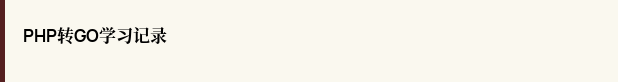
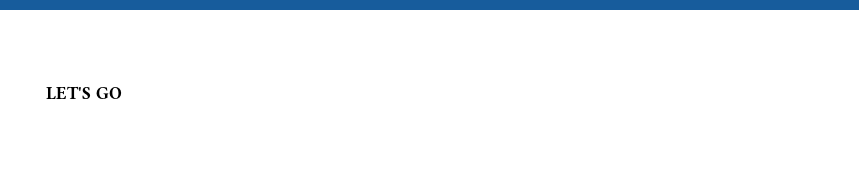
[23,27,167,45] PHP转GO学习记录 -> [46,86,122,100] LET'S GO

